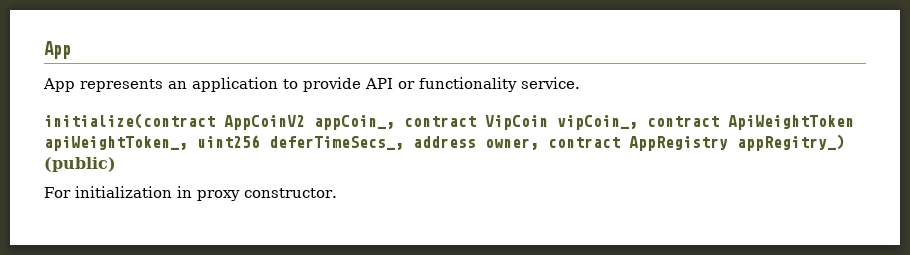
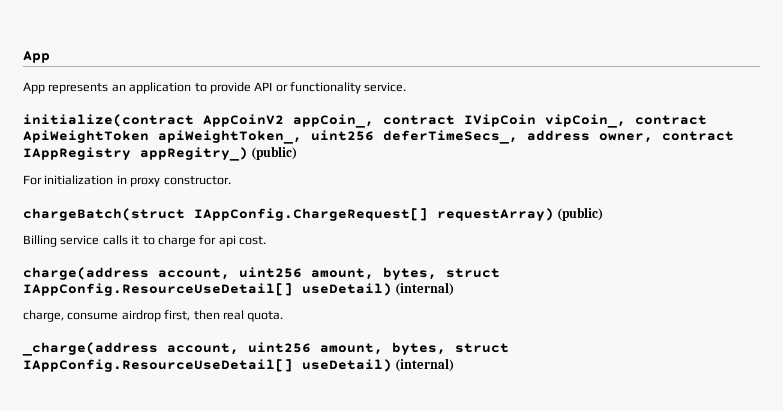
[485,115,548,130] VipCoin -> [464,114,536,127] IVipCoin
[629,136,728,151] AppRegistry -> [23,147,131,160] IAppRegistry
(337, 193) none -> [23,207,604,221] [23,235,266,247] [23,267,500,280] [23,282,455,296] [23,310,284,322] [22,342,509,356] [23,358,455,372] // chargeBatch(struct IAppConfig.ChargeRequest[] requestArray) (public) // Billing service calls it to charge for api cost. // charge(address account, uint256 amount, bytes, struct IAppConfig.ResourceUseDetail[] useDetail) (internal) // charge, consume airdrop first, then real quota. // _charge(address account, uint256 amount, bytes, struct IAppConfig.ResourceUseDetail[] useDetail) (internal)

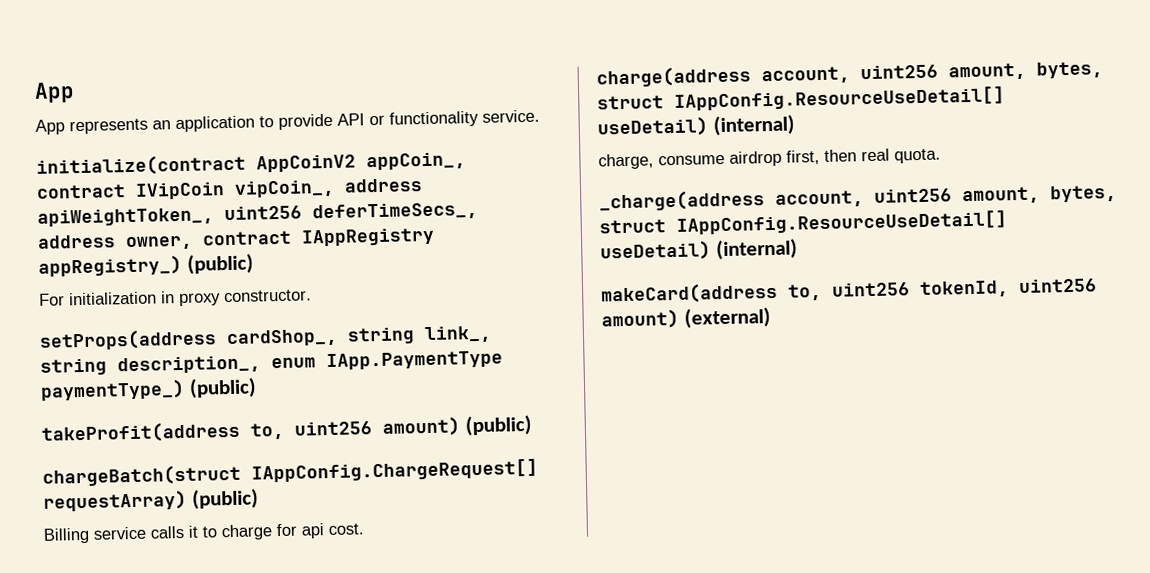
[635,115,707,125] [23,130,149,143] contract ApiWeightToken -> [344,178,423,193] address
[140,147,248,161] appRegitry_) -> [38,254,182,277] appRegistry_)
(231, 180) none -> [39,325,492,351] [40,350,503,376] [40,377,257,401] [41,414,532,444] // setProps(address cardShop_, string link_, string description_, enum IApp.PaymentType paymentType_) (public) // takeProfit(address to, uint256 amount) (public)
(455, 365) none -> [600,278,1097,305] [601,307,771,330] // makeCard(address to, uint256 tokenId, uint256 amount) (external)

